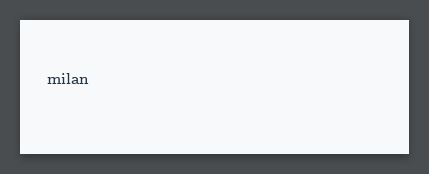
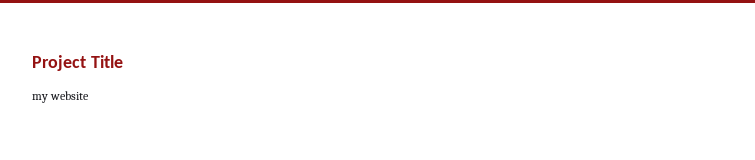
[47,73,89,84] milan -> [32,55,123,71] [32,91,90,103] Project Title // my website

